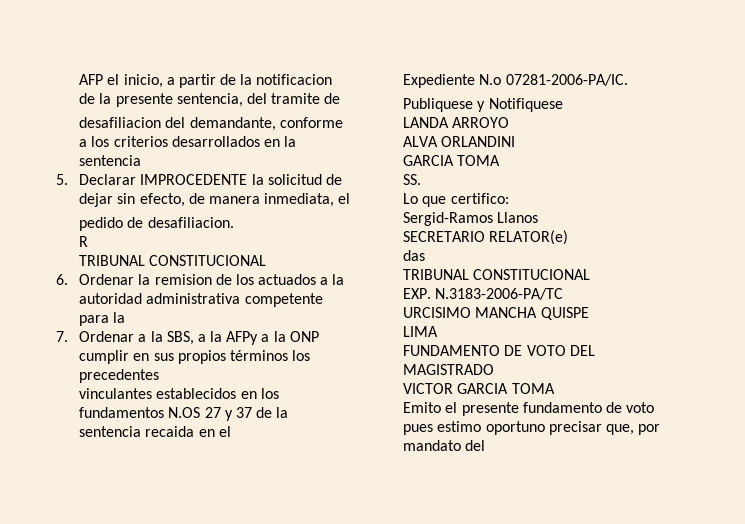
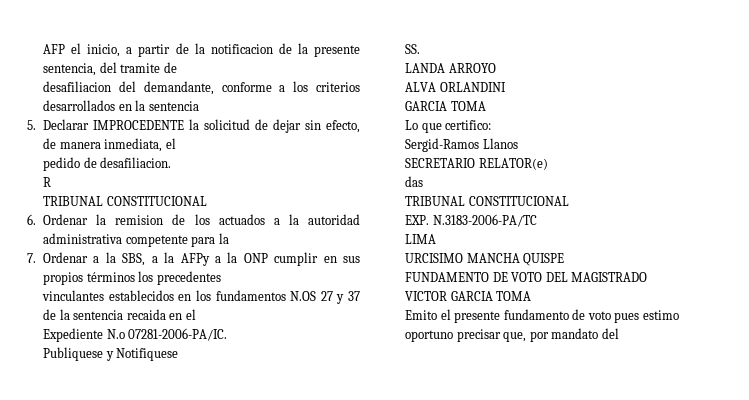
(563, 105) none -> [405,44,421,54] // SS.
[403,174,422,185] // SS. -> (486, 106) none
(564, 294) none -> [405,234,437,244] // LIMA
[403,326,439,337] // LIMA -> (565, 259) none

